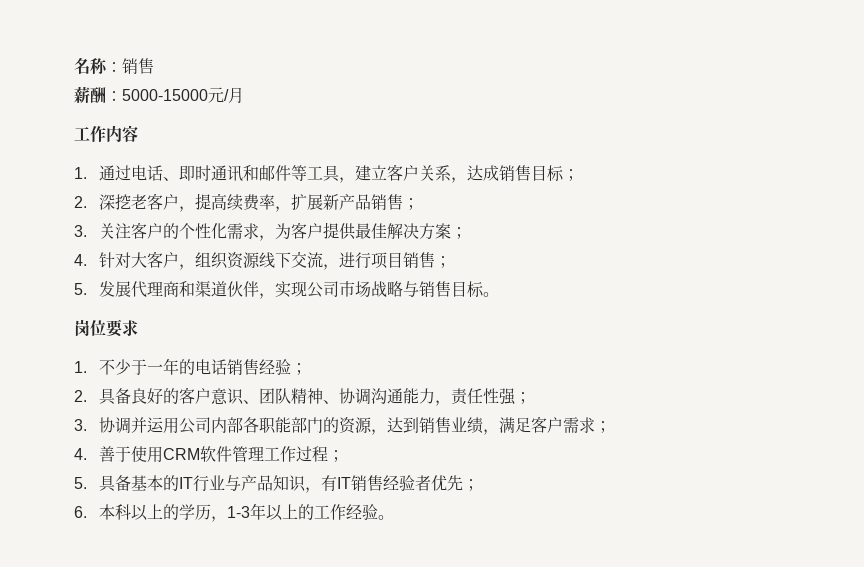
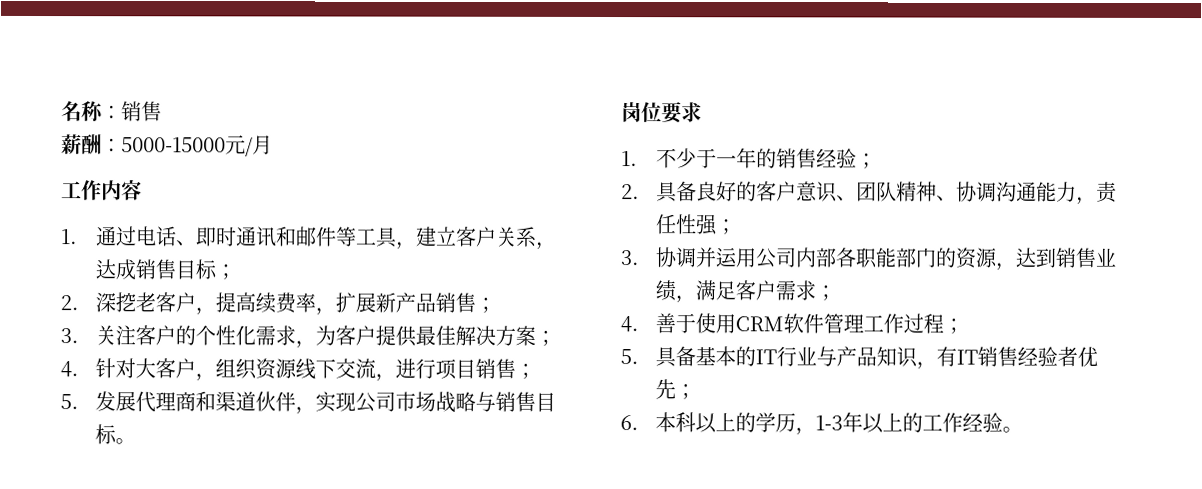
[195,359,228,375] 电话 -> (777, 158) none

